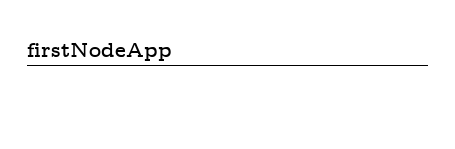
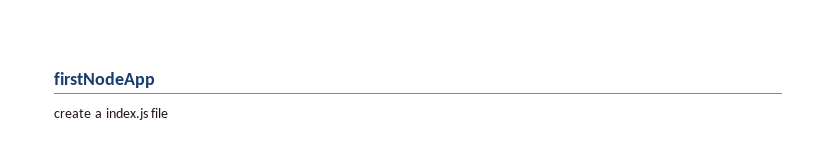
(172, 51) none -> [54,108,169,120] // create a index.js file

